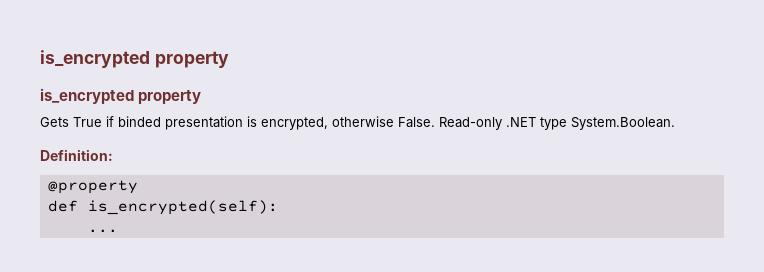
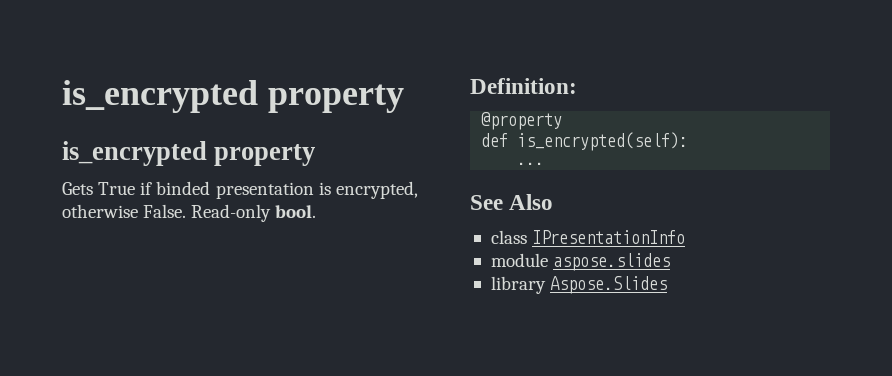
[506,117,675,130] .NET type System.Boolean. -> [275,205,317,218] bool.
(118, 231) none -> [470,194,554,210] [490,230,686,244] [490,253,671,271] [490,276,668,294] // See Also // class IPresentationInfo // module aspose.slides // library Aspose.Slides

